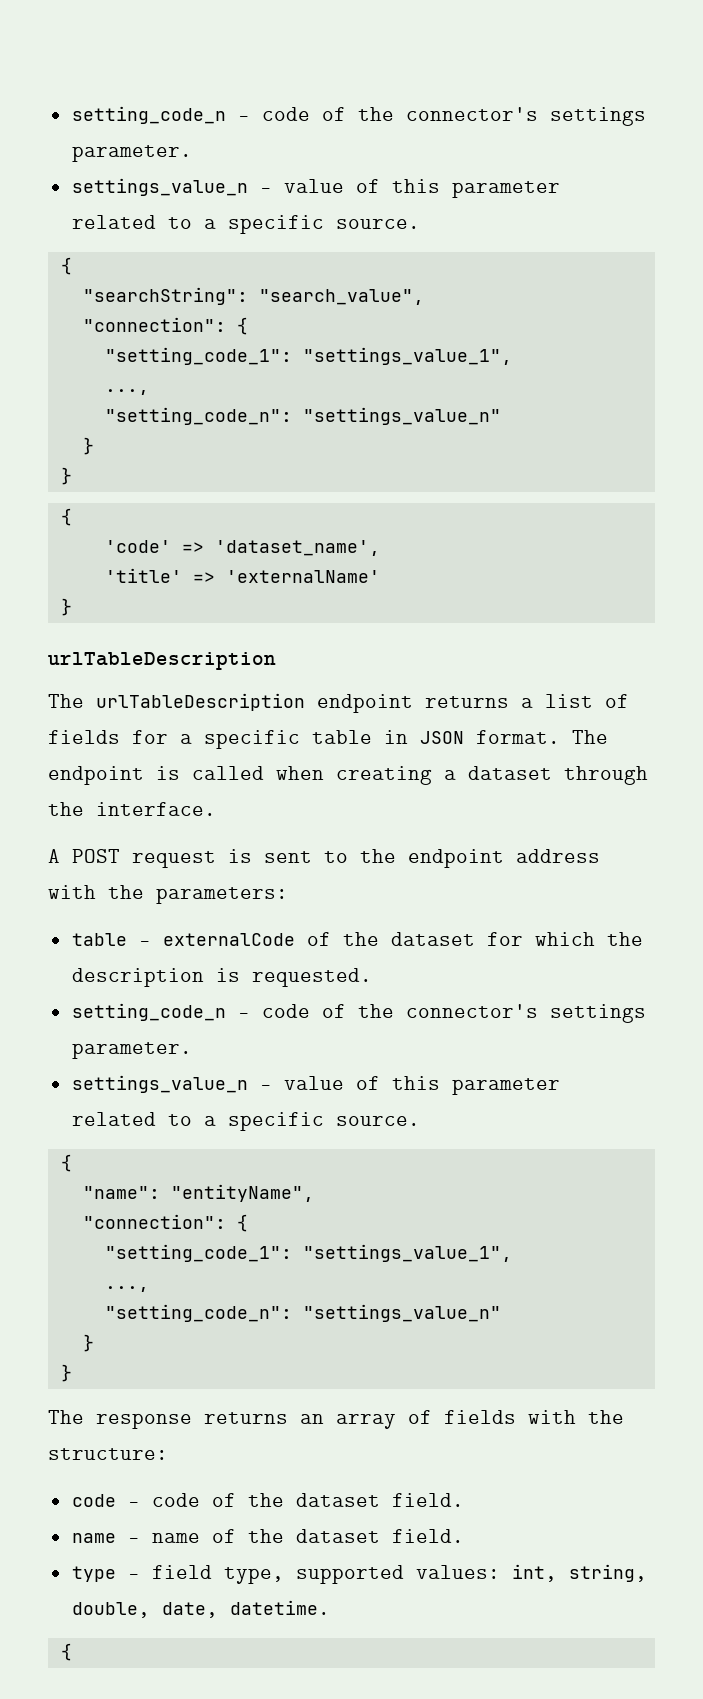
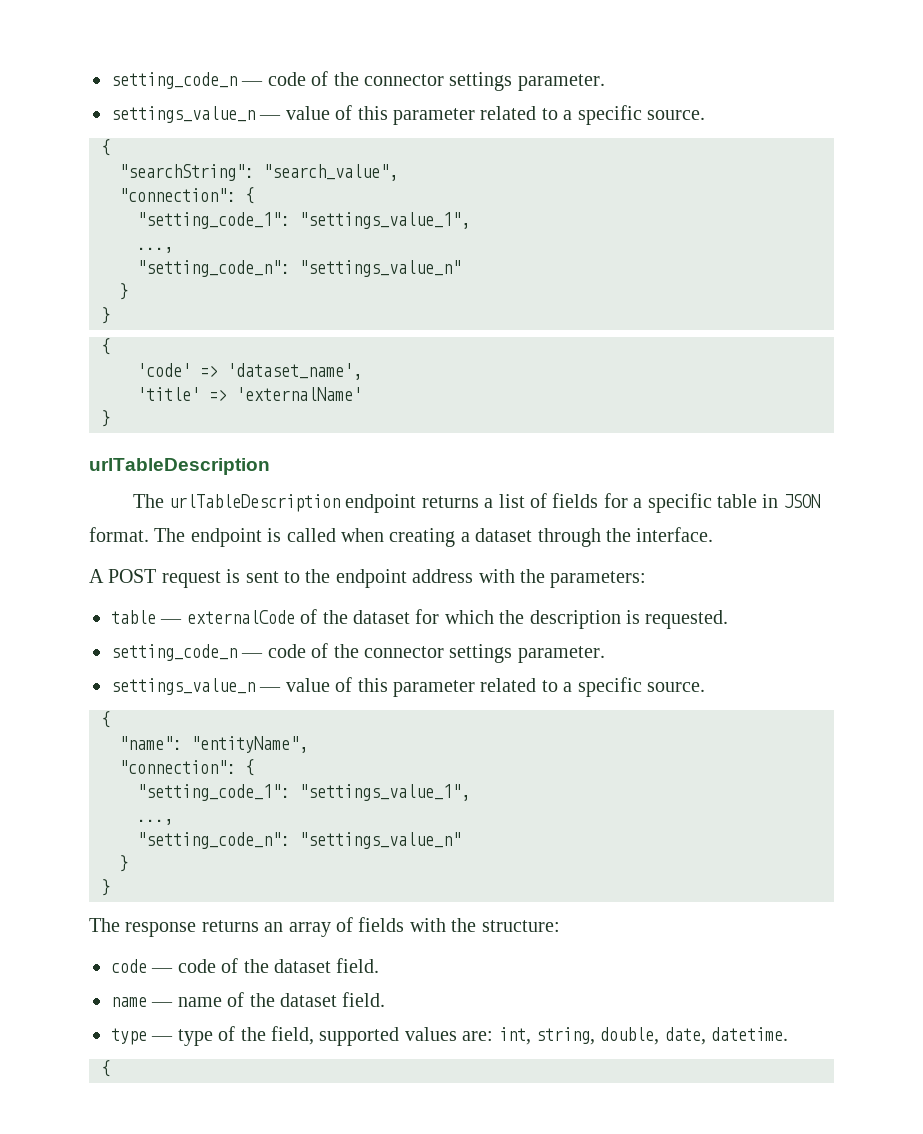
[71,106,538,124] setting_code_n — code of the connector's -> [111,71,444,89] setting_code_n — code of the connector
[405,1004,538,1018] connector's -> [364,646,444,658] connector
[151,1565,500,1584] field type, supported values: -> [177,1026,494,1046] type of the field, supported values are:

